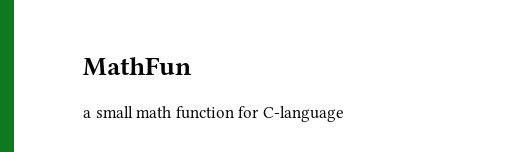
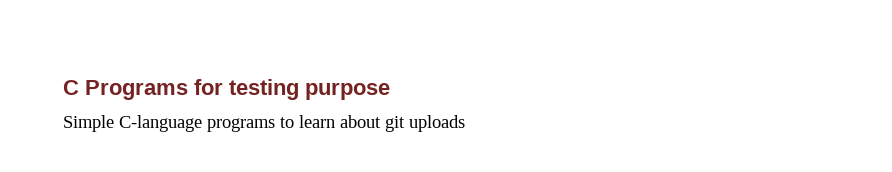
[83,57,192,76] [83,106,344,122] MathFun // a small math function for C-language -> [63,79,390,100] [63,115,465,132] C Programs for testing purpose // Simple C-language programs to learn about git uploads

